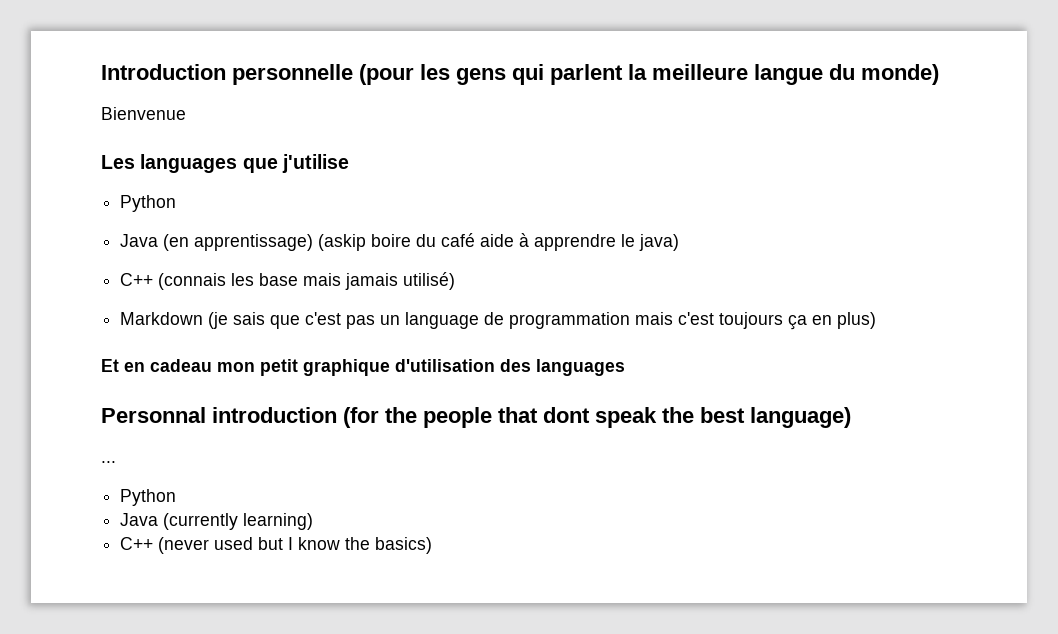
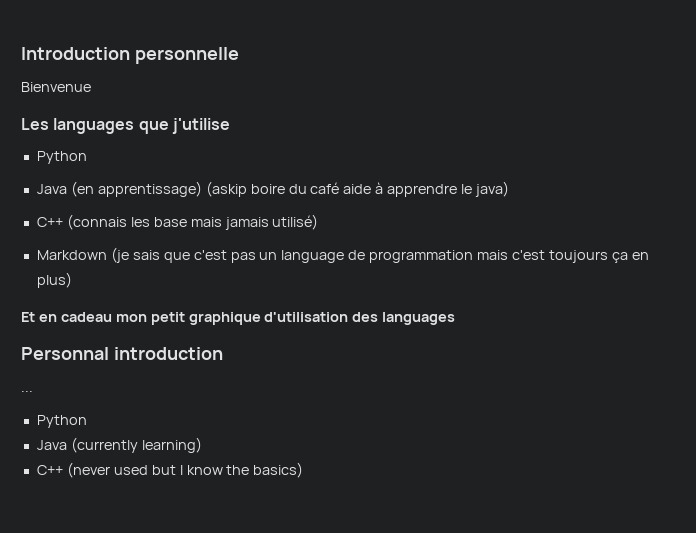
[359,64,939,85] (pour les gens qui parlent la meilleure langue du monde) -> (239, 55) none
[343,407,851,428] (for the people that dont speak the best language) -> (223, 353) none

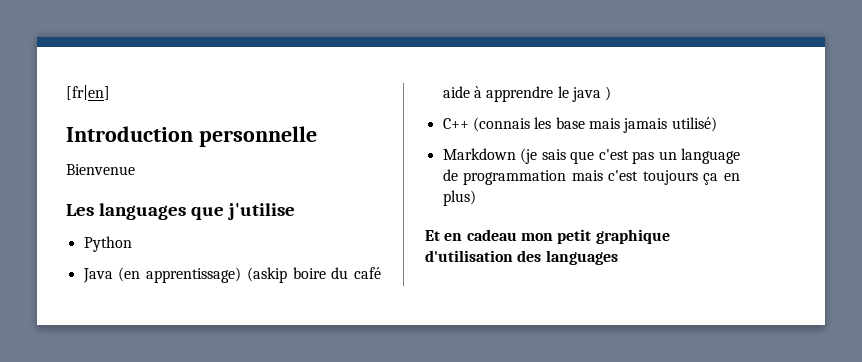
(21, 53) none -> [66,85,110,100] [fr|en] //
[475,181,510,197] java) -> [571,86,612,102] java )
[21,347,223,360] [21,390,33,392] [36,415,87,428] [36,437,202,453] [36,462,304,478] // Personnal introduction // ... // Python // Java (currently learning) // C++ (never used but I know the basics) -> (618, 257) none

